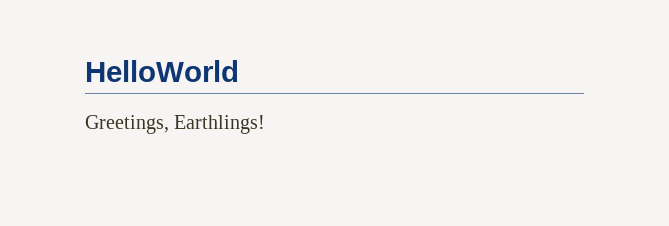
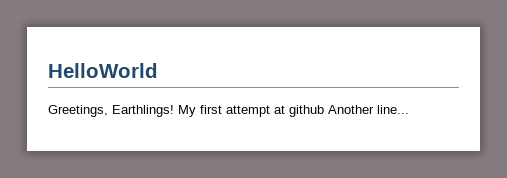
(266, 124) none -> [178,105,409,117] My first attempt at github Another line...

